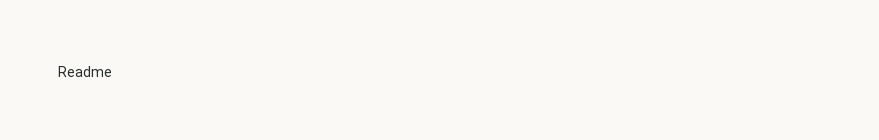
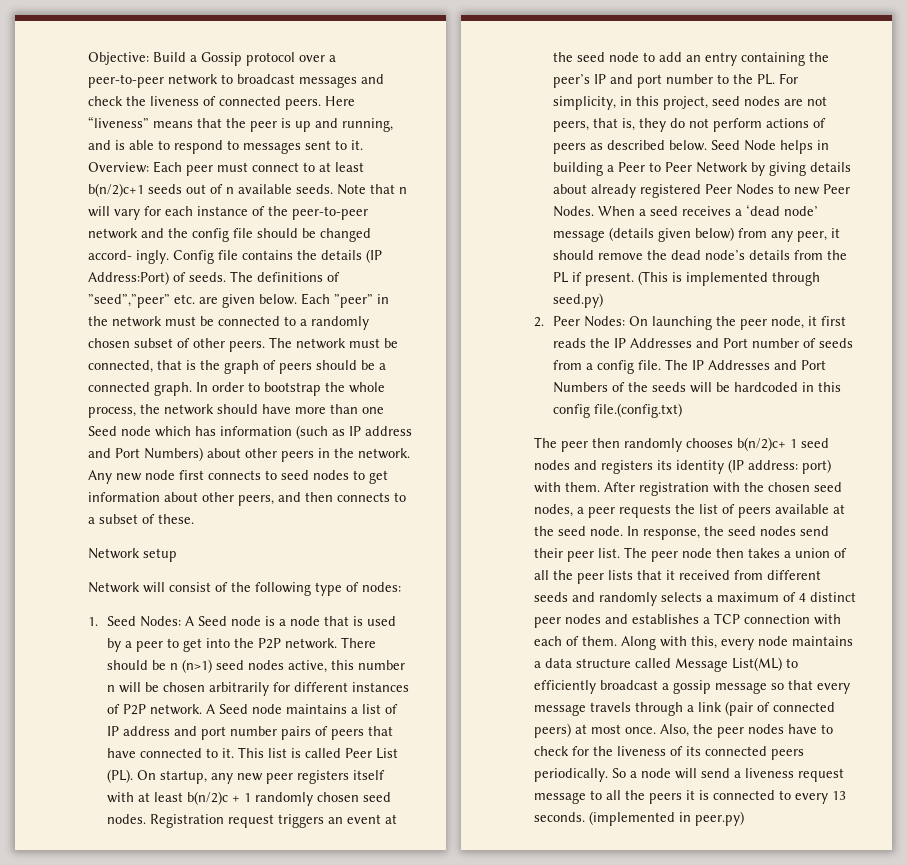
[58,66,112,77] Readme -> [88,52,336,66] [88,74,384,88] [88,96,355,110] [88,116,393,132] [88,140,363,154] [88,161,364,176] [88,183,407,197] [88,206,368,220] [88,228,371,242] [88,249,382,264] [88,271,340,285] [88,293,389,308] [88,316,369,330] [88,337,398,352] [88,360,386,374] [88,382,385,396] [88,404,384,418] [88,425,412,439] [88,447,410,462] [88,470,388,484] [88,492,406,506] [88,514,194,524] [88,548,177,562] [88,582,401,596] [88,616,396,627] [106,637,376,652] [106,659,405,673] [106,682,409,696] [106,704,398,715] [106,726,393,740] [106,747,398,759] [106,769,385,784] [106,791,391,806] [106,814,397,828] [552,52,829,66] [552,73,798,88] [552,96,827,110] [552,118,826,132] [552,140,829,154] [552,162,851,176] [552,184,850,198] [552,204,818,217] [552,227,840,242] [552,250,847,260] [552,271,820,286] [552,293,603,308] [534,316,846,330] [552,338,853,348] [552,359,826,374] [552,382,841,393] [552,403,682,418] [534,437,829,452] [534,459,831,474] [534,482,842,496] [534,504,845,518] [534,526,829,540] [534,547,847,562] [534,570,821,584] [534,592,856,606] [534,613,841,628] [534,636,853,650] [534,657,798,672] [534,680,850,694] [534,701,835,716] [534,723,833,738] [534,746,804,760] [534,768,844,782] [534,790,846,804] [534,811,744,826] Objective: Build a Gossip protocol over a peer-to-peer network to broadcast messages and check the liveness of connected peers. Here “liveness” means that the peer is up and running, and is able to respond to messages sent to it. Overview: Each peer must connect to at least b(n/2)c+1 seeds out of n available seeds. Note that n will vary for each instance of the peer-to-peer network and the config file should be changed accord- ingly. Config file contains the details (IP Address:Port) of seeds. The definitions of ”seed”,”peer” etc. are given below. Each ”peer” in the network must be connected to a randomly chosen subset of other peers. The network must be connected, that is the graph of peers should be a connected graph. In order to bootstrap the whole process, the network should have more than one Seed node which has information (such as IP address and Port Numbers) about other peers in the network. Any new node first connects to seed nodes to get information about other peers, and then connects to a subset of these. // Network setup // Network will consist of the following type of nodes: // 1. Seed Nodes: A Seed node is a node that is used by a peer to get into the P2P network. There should be n (n>1) seed nodes active, this number n will be chosen arbitrarily for different instances of P2P network. A Seed node maintains a list of IP address and port number pairs of peers that have connected to it. This list is called Peer List (PL). On startup, any new peer registers itself with at least b(n/2)c + 1 randomly chosen seed nodes. Registration request triggers an event at the seed node to add an entry containing the peer’s IP and port number to the PL. For simplicity, in this project, seed nodes are not peers, that is, they do not perform actions of peers as described below. Seed Node helps in building a Peer to Peer Network by giving details about already registered Peer Nodes to new Peer Nodes. When a seed receives a ‘dead node’ message (details given below) from any peer, it should remove the dead node’s details from the PL if present. (This is implemented through seed.py) // 2. Peer Nodes: On launching the peer node, it first reads the IP Addresses and Port number of seeds from a config file. The IP Addresses and Port Numbers of the seeds will be hardcoded in this config file.(config.txt) // The peer then randomly chooses b(n/2)c+ 1 seed nodes and registers its identity (IP address: port) with them. After registration with the chosen seed nodes, a peer requests the list of peers available at the seed node. In response, the seed nodes send their peer list. The peer node then takes a union of all the peer lists that it received from different seeds and randomly selects a maximum of 4 distinct peer nodes and establishes a TCP connection with each of them. Along with this, every node maintains a data structure called Message List(ML) to efficiently broadcast a gossip message so that every message travels through a link (pair of connected peers) at most once. Also, the peer nodes have to check for the liveness of its connected peers periodically. So a node will send a liveness request message to all the peers it is connected to every 13 seconds. (implemented in peer.py)

